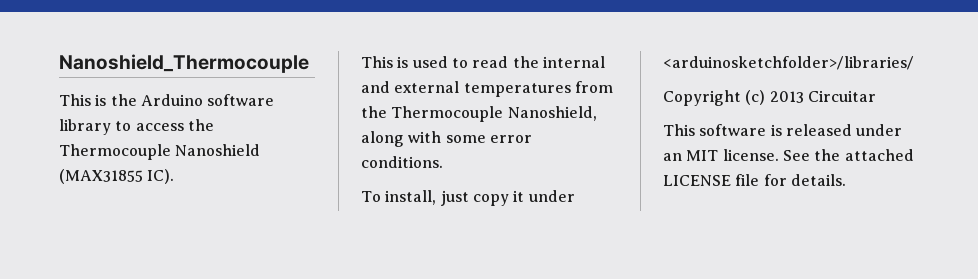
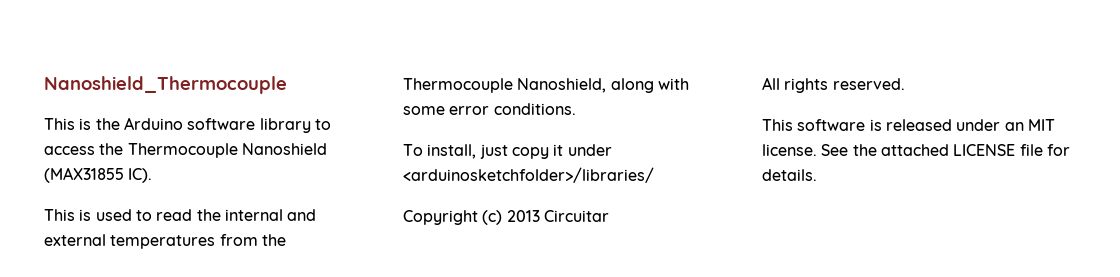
(876, 96) none -> [762,77,905,93] // All rights reserved.

